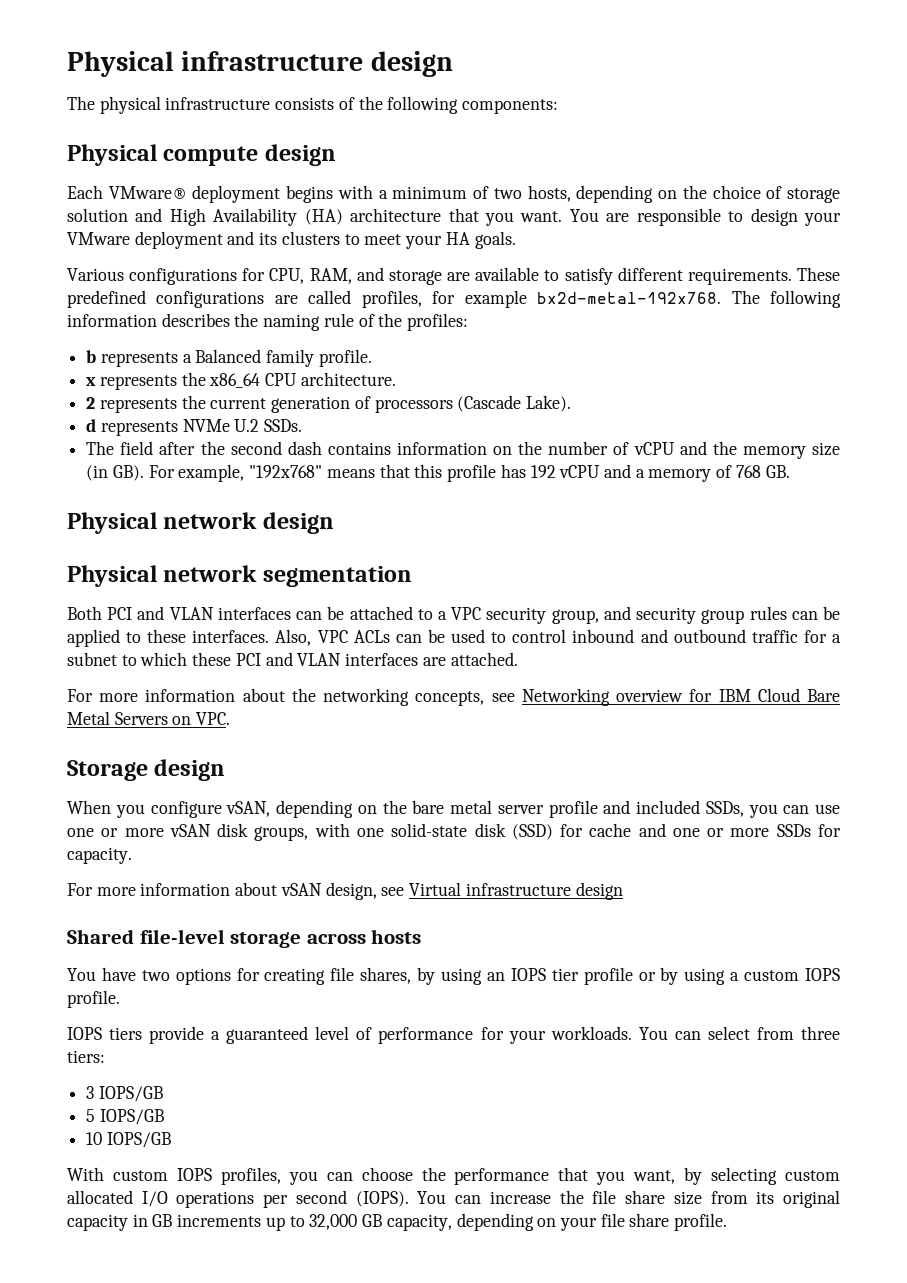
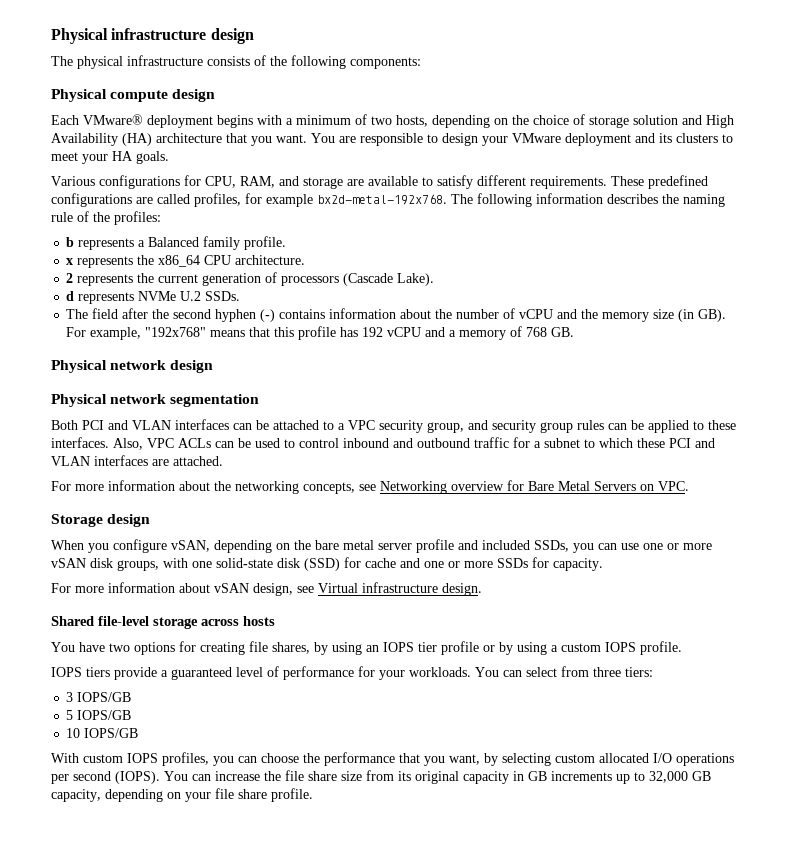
[287,441,322,455] dash -> [215,309,276,322] hyphen (-)
[493,446,513,455] on -> [400,309,432,319] about
[718,688,800,702] IBM Cloud -> (524, 485) none
[575,882,623,900] design -> [442,583,482,596] design.

